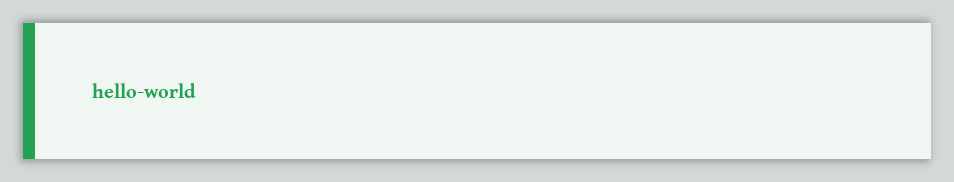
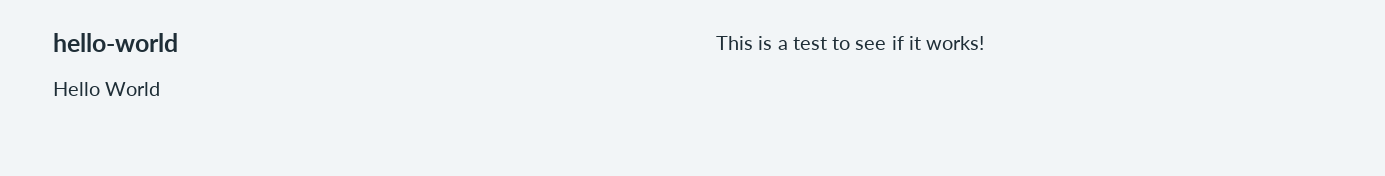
(196, 90) none -> [53,82,161,96] [716,36,985,50] // Hello World // This is a test to see if it works!

